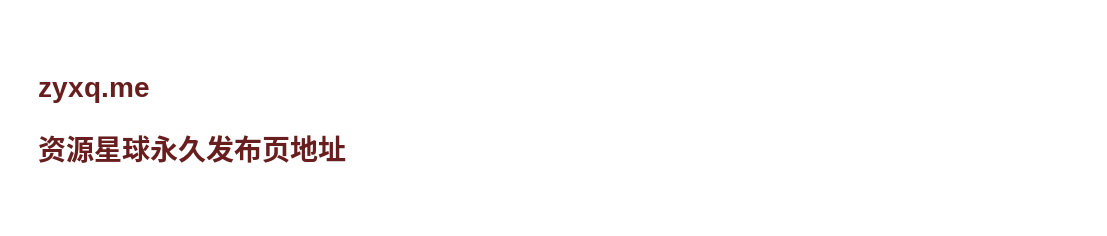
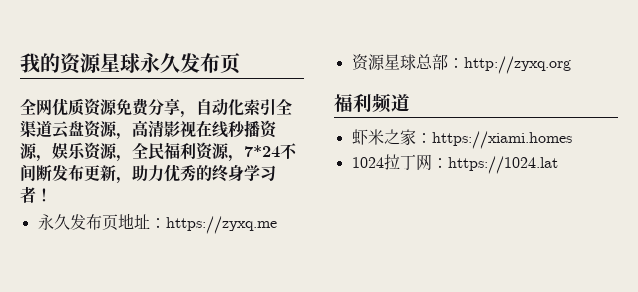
[38,82,150,103] zyxq.me // -> [20,53,60,73] 我的
[290,135,346,162] 地址 -> [20,98,292,118] [20,120,278,140] [20,142,297,162] [20,164,276,184] [20,186,52,203] [37,213,277,234] [351,54,571,74] [334,93,410,113] [351,129,572,149] [351,154,558,174] // 全网优质资源免费分享，自动化索引全渠道云盘资源，高清影视在线秒播资源，娱乐资源，全民福利资源，7*24不间断发布更新，助力优秀的终身学习者！ // 永久发布页地址：https://zyxq.me // 资源星球总部：http://zyxq.org // 福利频道 // 虾米之家：https://xiami.homes // 1024拉丁网：https://1024.lat

